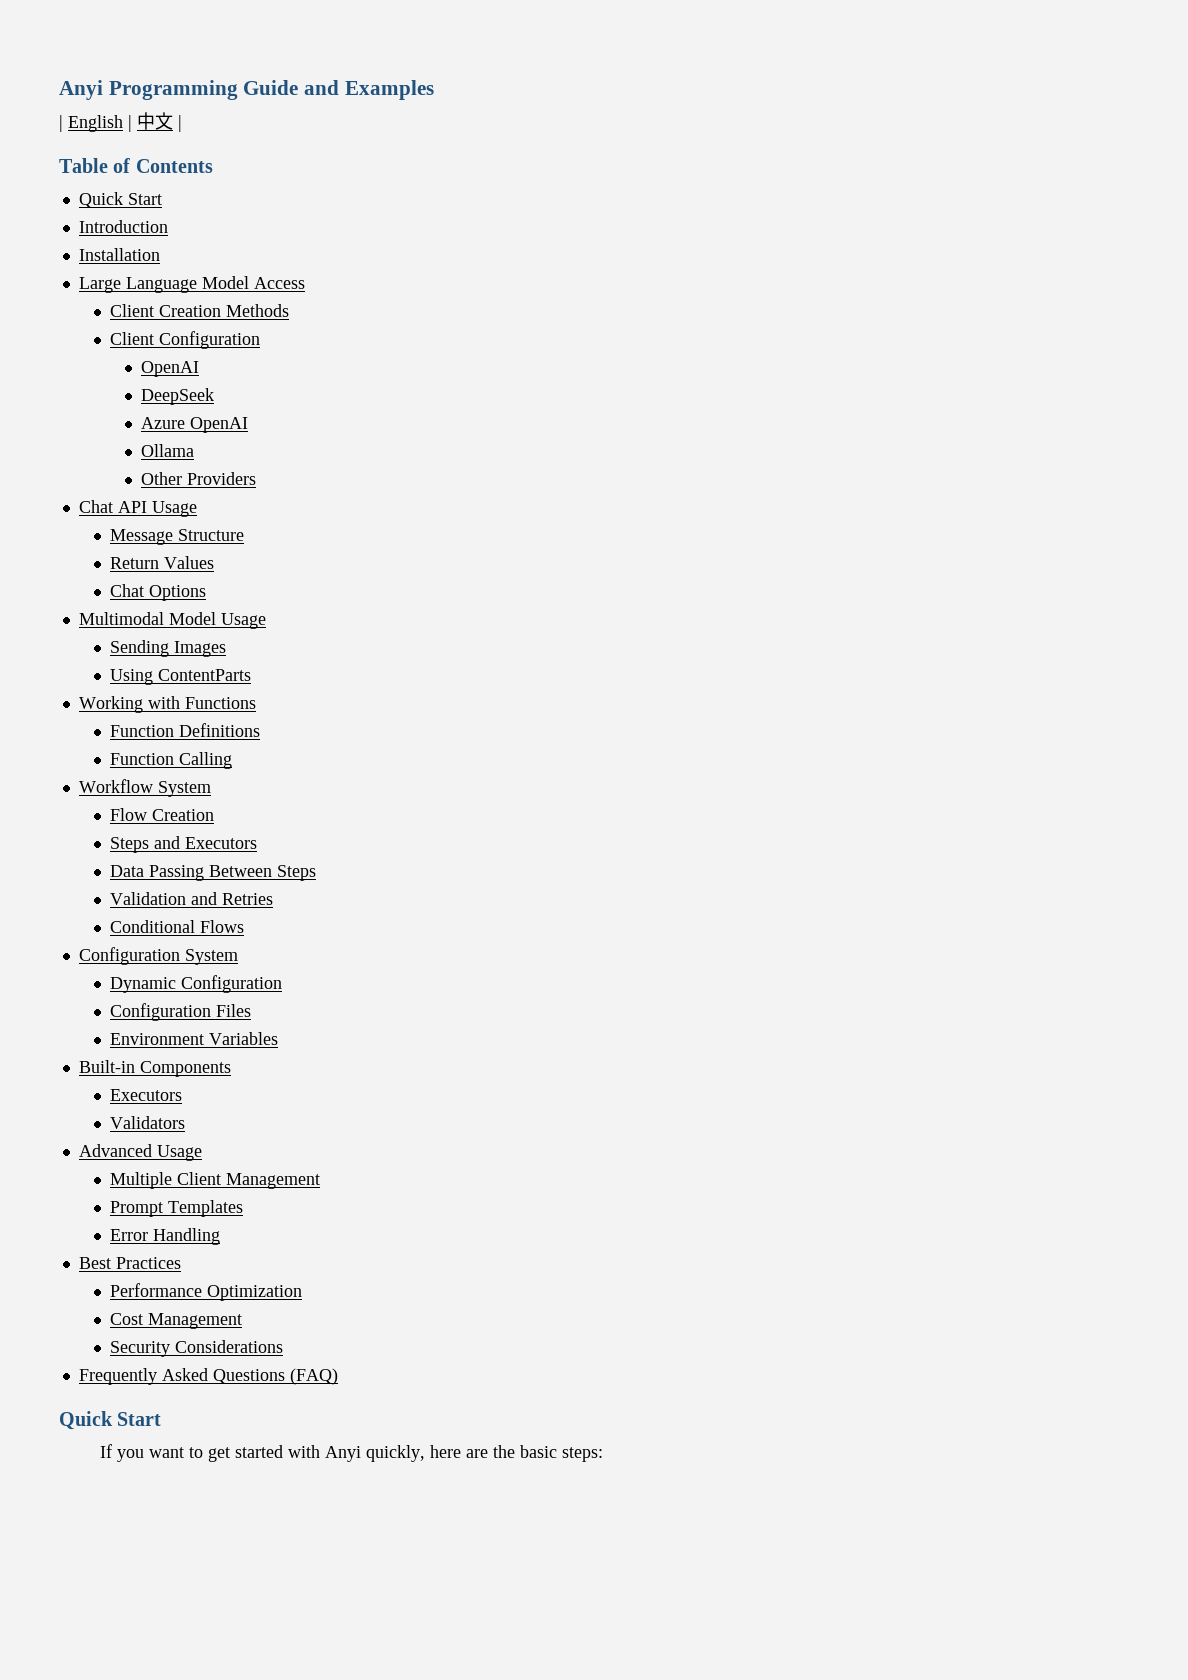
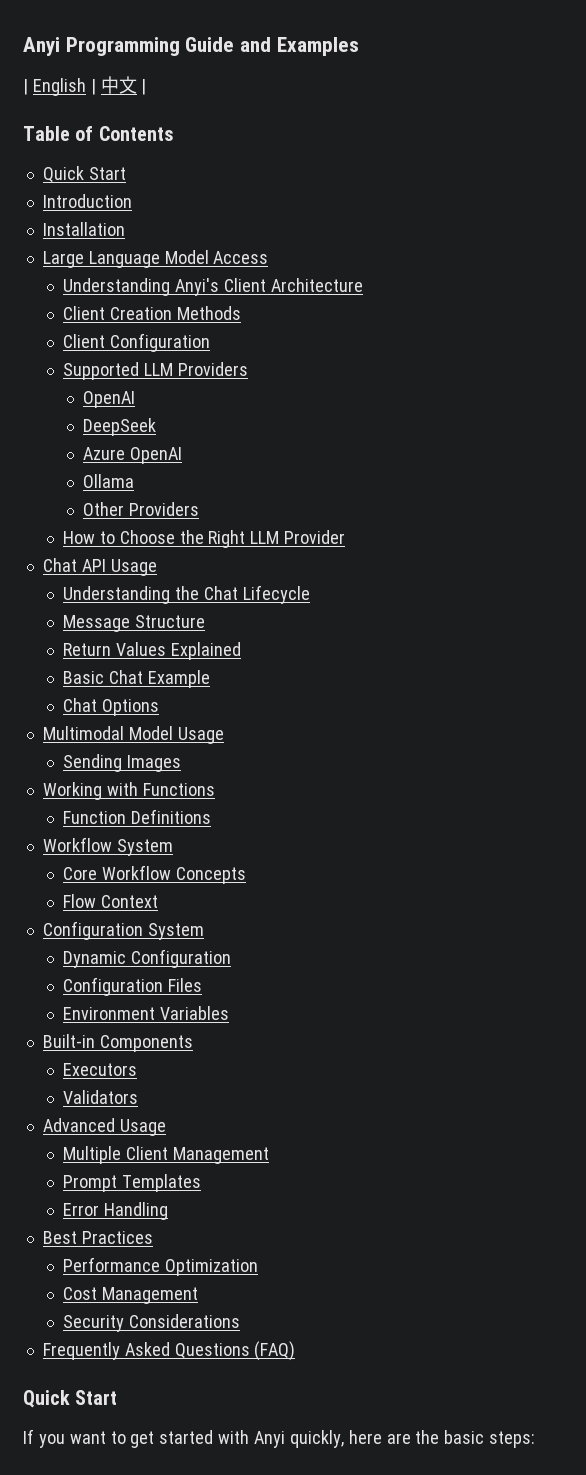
(305, 283) none -> [62,278,363,296] // Understanding Anyi's Client Architecture
(260, 340) none -> [62,362,248,380] // Supported LLM Providers
(257, 478) none -> [62,530,346,548] // How to Choose the Right LLM Provider
(197, 509) none -> [62,585,310,604] // Understanding the Chat Lifecycle
(214, 562) none -> [170,642,241,660] [62,670,210,688] Explained // Basic Chat Example
[109,669,251,685] // Using ContentParts -> (181, 763) none
[109,752,232,769] // Function Calling -> (211, 816) none
[109,808,214,821] [109,836,257,853] [109,865,316,881] [109,892,273,905] [109,920,244,933] Flow Creation // Steps and Executors // Data Passing Between Steps // Validation and Retries // Conditional Flows -> [62,865,246,884] [62,894,158,908] Core Workflow Concepts // Flow Context

